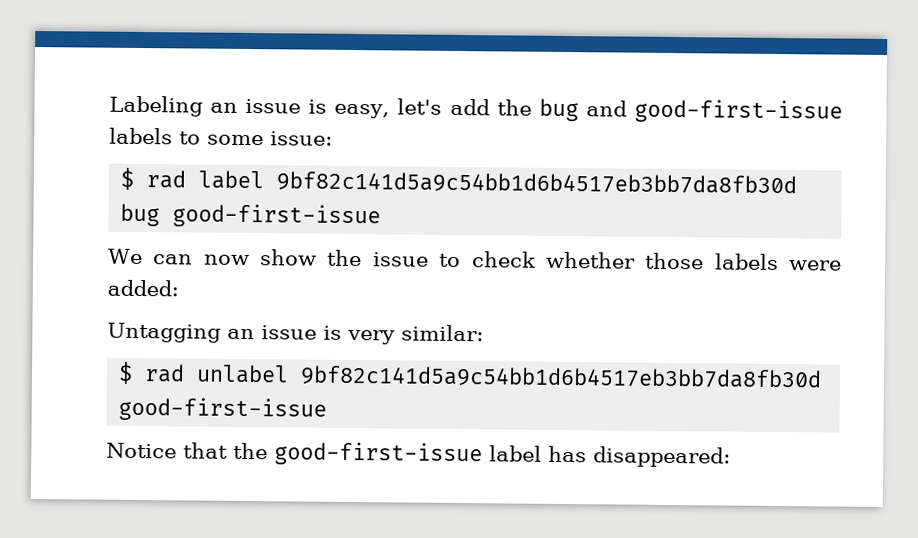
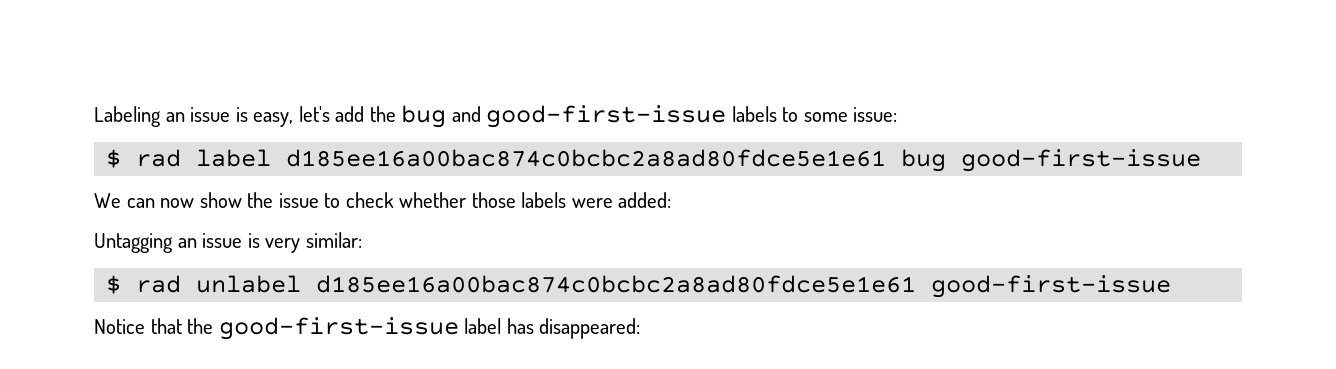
[276,171,798,196] 9bf82c141d5a9c54bb1d6b4517eb3bb7da8fb30d -> [286,149,887,167] d185ee16a00bac874c0bcbc2a8ad80fdce5e1e61
[300,365,823,390] 9bf82c141d5a9c54bb1d6b4517eb3bb7da8fb30d -> [316,275,917,293] d185ee16a00bac874c0bcbc2a8ad80fdce5e1e61

